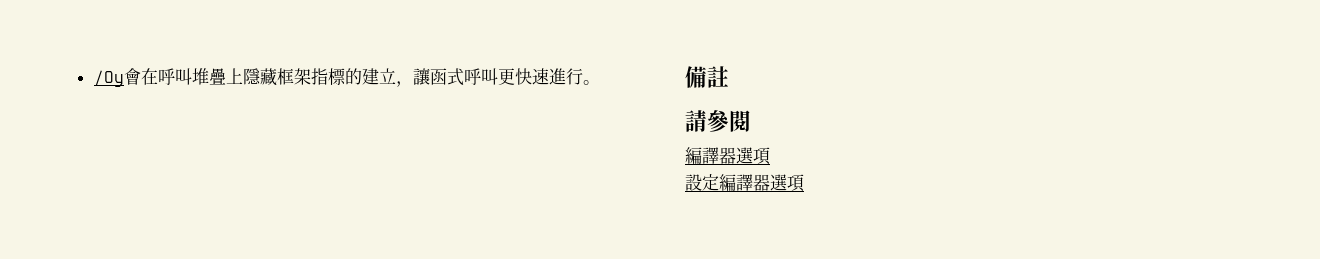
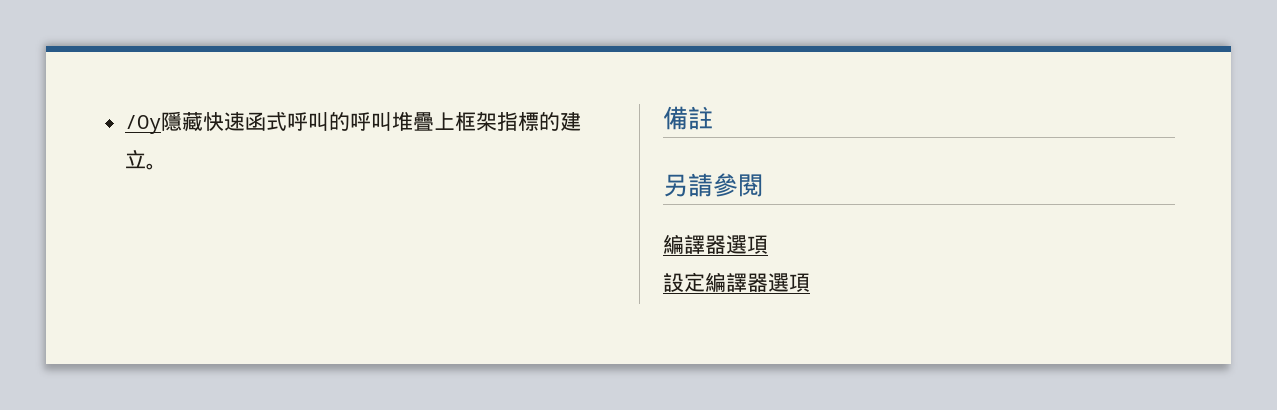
[123,68,158,85] 會在 -> [161,111,351,132] 隱藏快速函式呼叫的
[242,68,277,86] 隱藏 -> (456, 121) none
[395,68,583,87] ，讓函式呼叫更快速進行 -> (147, 159) none
(729, 77) none -> [663,174,688,197] 另

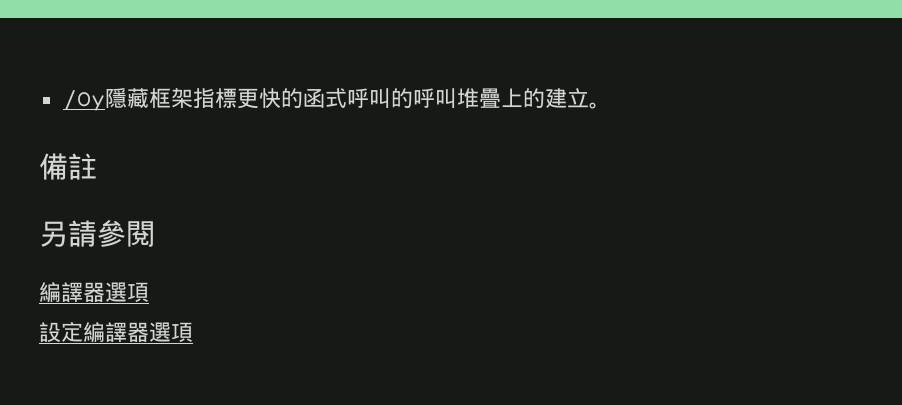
[203,111,246,131] 快速 -> [148,88,303,109] 框架指標更快的
[455,111,540,131] 框架指標 -> (523, 98) none

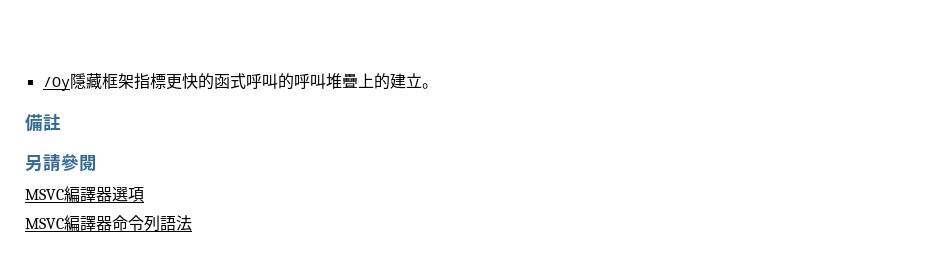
(155, 234) none -> [25,189,64,200] MSVC
[39,322,193,343] 設定編譯器選項 -> [25,215,192,232] MSVC編譯器命令列語法

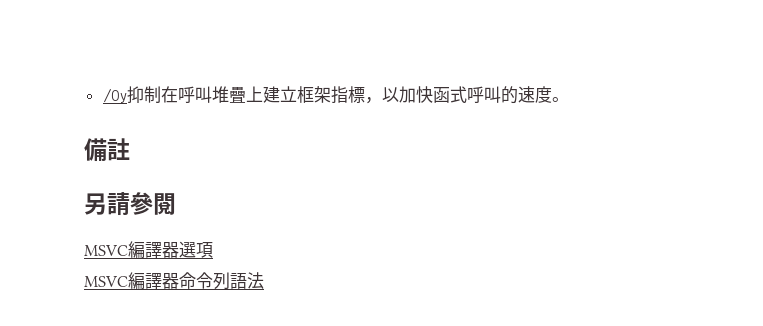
[69,73,422,90] 隱藏框架指標更快的函式呼叫的呼叫堆疊上的建立 -> [126,86,552,104] 抑制在呼叫堆疊上建立框架指標，以加快函式呼叫的速度

